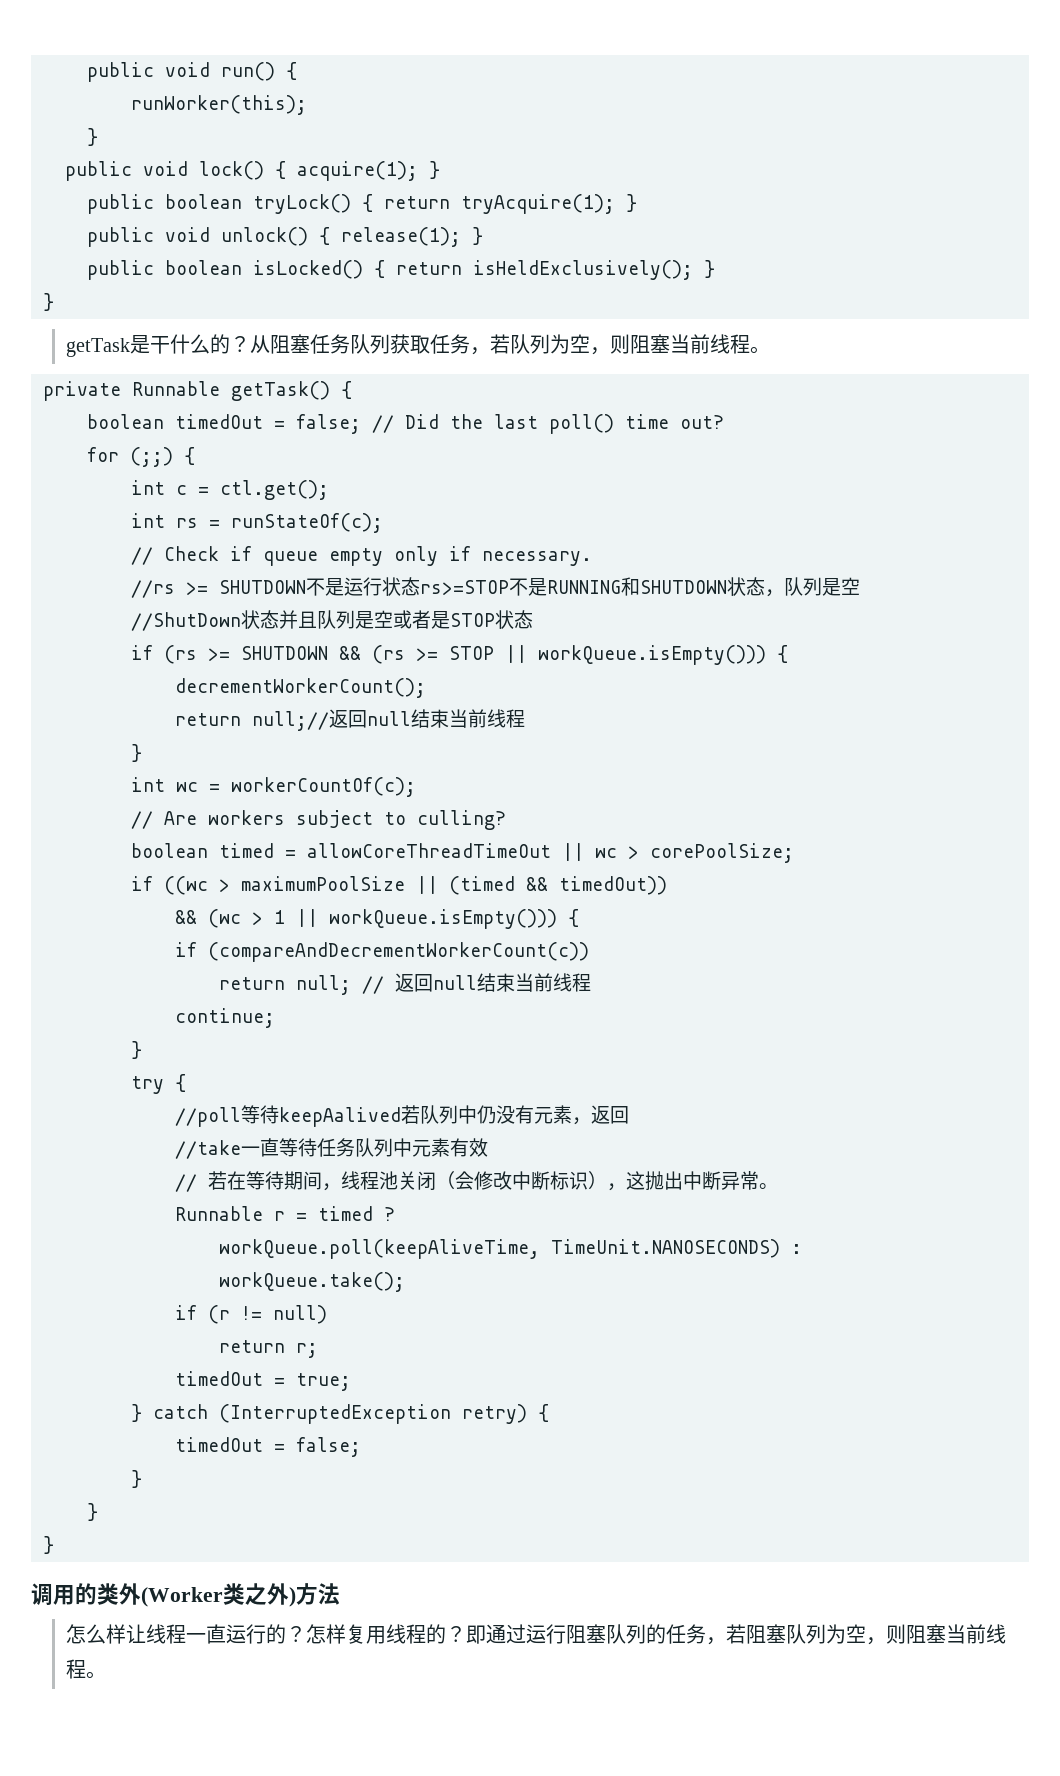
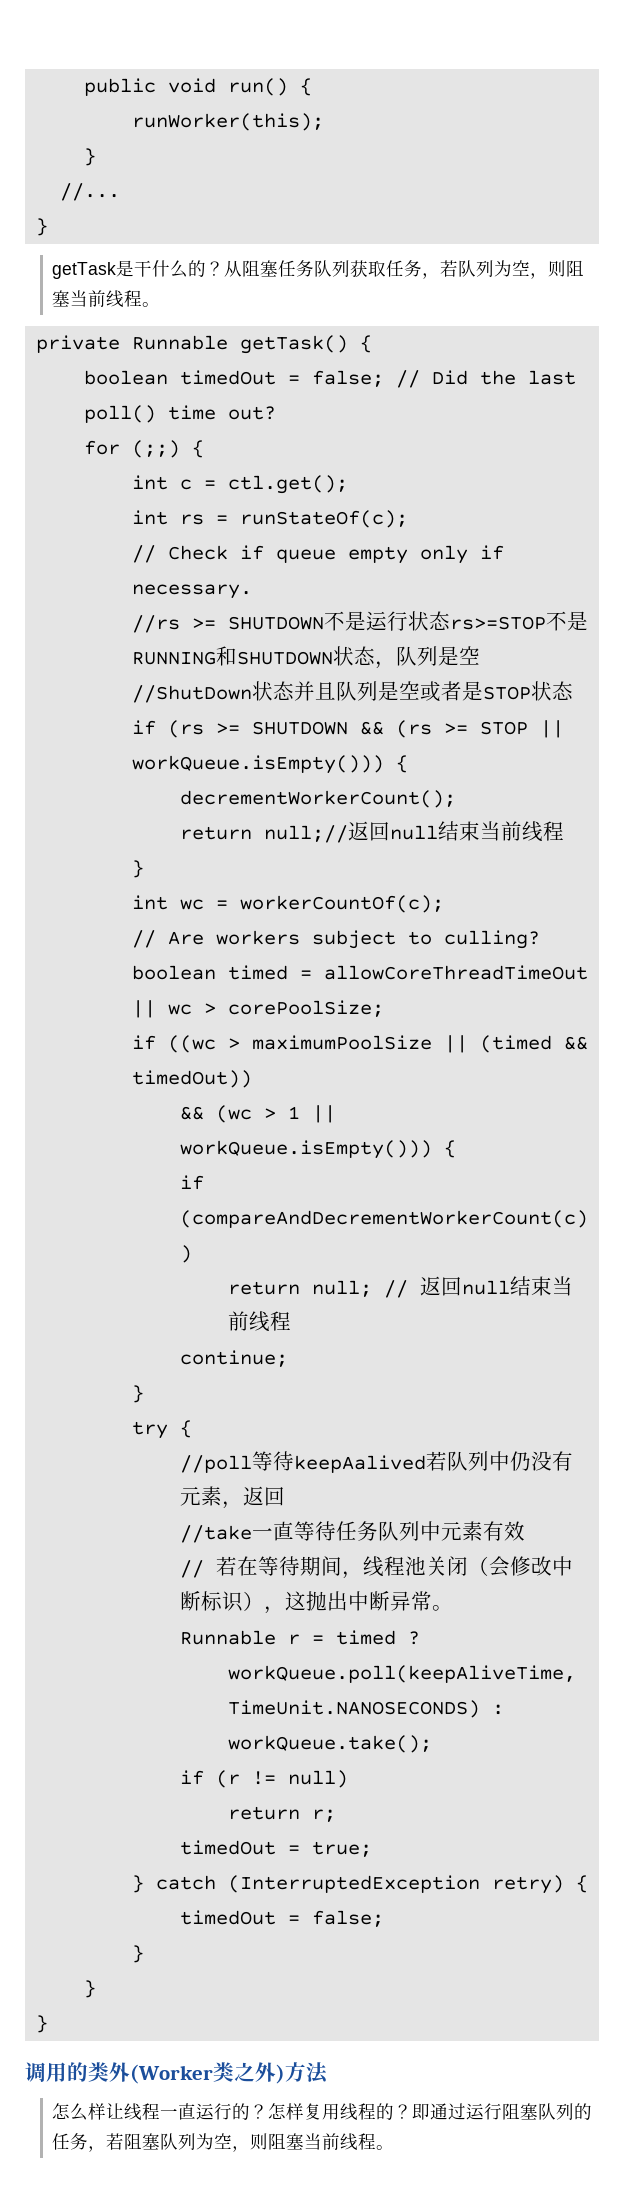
[65,161,440,181] [87,194,637,214] [87,227,483,247] [87,260,715,280] public void lock() { acquire(1); } // public boolean tryLock() { return tryAcquire(1); } // public void unlock() { release(1); } // public boolean isLocked() { return isHeldExclusively(); } -> [59,183,120,201] //...

